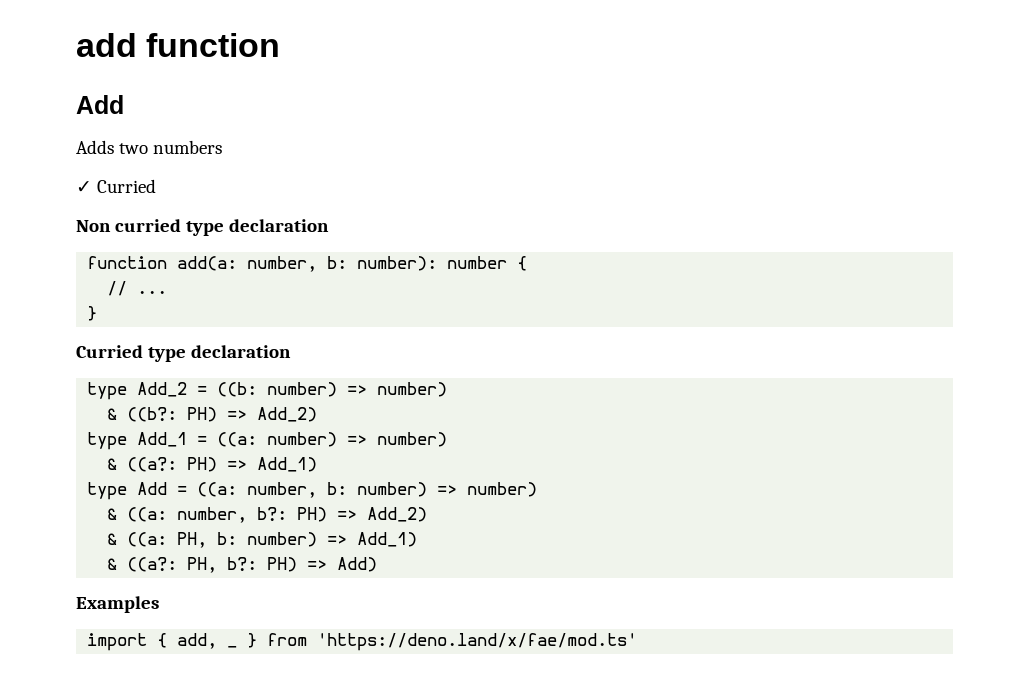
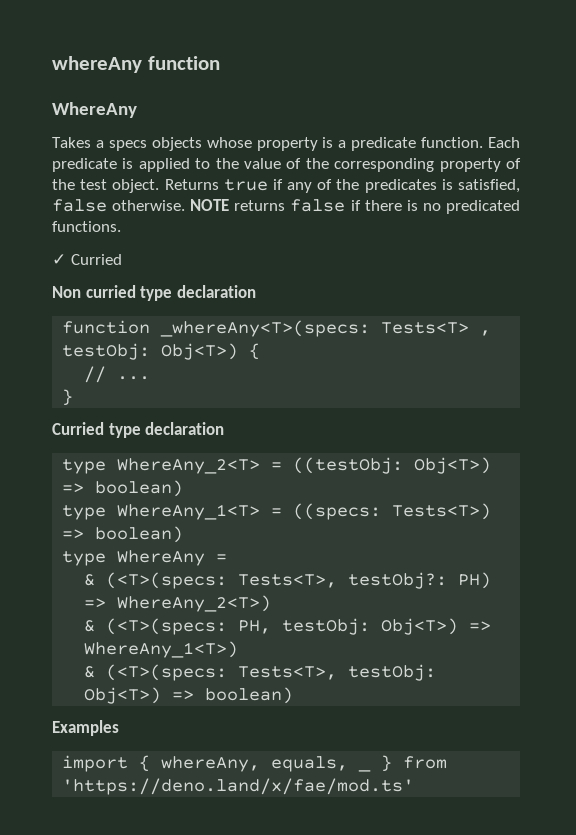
[76,33,137,57] add -> [52,56,142,73] whereAny
[76,95,124,114] [76,140,223,154] Add // Adds two numbers -> [52,102,137,118] [52,137,520,151] [52,158,521,172] [52,179,520,193] [52,199,520,214] [52,221,121,232] WhereAny // Takes a specs objects whose property is a predicate function. Each predicate is applied to the value of the corresponding property of the test object. Returns true if any of the predicates is satisfied, false otherwise. NOTE returns false if there is no predicated functions.
[177,256,508,272] add(a: number, b: number): number -> [160,320,492,337] [62,343,239,360] _whereAny<T>(specs: Tests<T> , testObj: Obj<T>)
[137,382,448,397] [107,407,318,422] [87,432,448,450] [107,457,318,472] [87,482,538,500] [107,507,428,523] [107,532,418,548] [107,557,378,573] Add_2 = ((b: number) => number) // & ((b?: PH) => Add_2) // type Add_1 = ((a: number) => number) // & ((a?: PH) => Add_1) // type Add = ((a: number, b: number) => number) // & ((a: number, b?: PH) => Add_2) // & ((a: PH, b: number) => Add_1) // & ((a?: PH, b?: PH) => Add) -> [117,457,492,474] [62,480,184,497] [62,503,492,520] [62,526,184,543] [62,550,228,566] [84,572,492,589] [84,595,272,612] [84,618,492,635] [84,641,239,658] [84,664,437,681] [84,687,294,704] WhereAny_2<T> = ((testObj: Obj<T>) => boolean) // type WhereAny_1<T> = ((specs: Tests<T>) => boolean) // type WhereAny = // & (<T>(specs: Tests<T>, testObj?: PH) => WhereAny_2<T>) // & (<T>(specs: PH, testObj: Obj<T>) => WhereAny_1<T>) // & (<T>(specs: Tests<T>, testObj: Obj<T>) => boolean)
[177,633,218,649] add, -> [161,756,349,772] whereAny, equals,

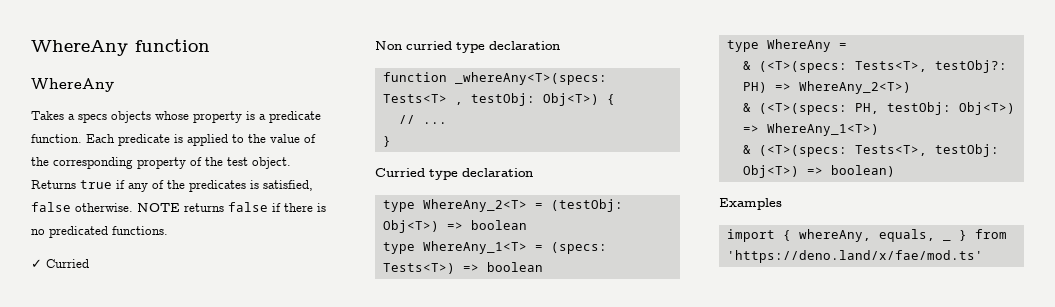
[52,56,142,73] whereAny -> [31,40,128,56] WhereAny
[293,457,492,474] [62,480,184,497] ((testObj: Obj<T>) => boolean) -> [550,199,623,212] [382,220,527,233] (testObj: Obj<T>) => boolean
[293,503,382,520] ((specs: -> [550,242,607,254] (specs:
[95,526,184,543] boolean) -> [486,262,543,272] boolean

